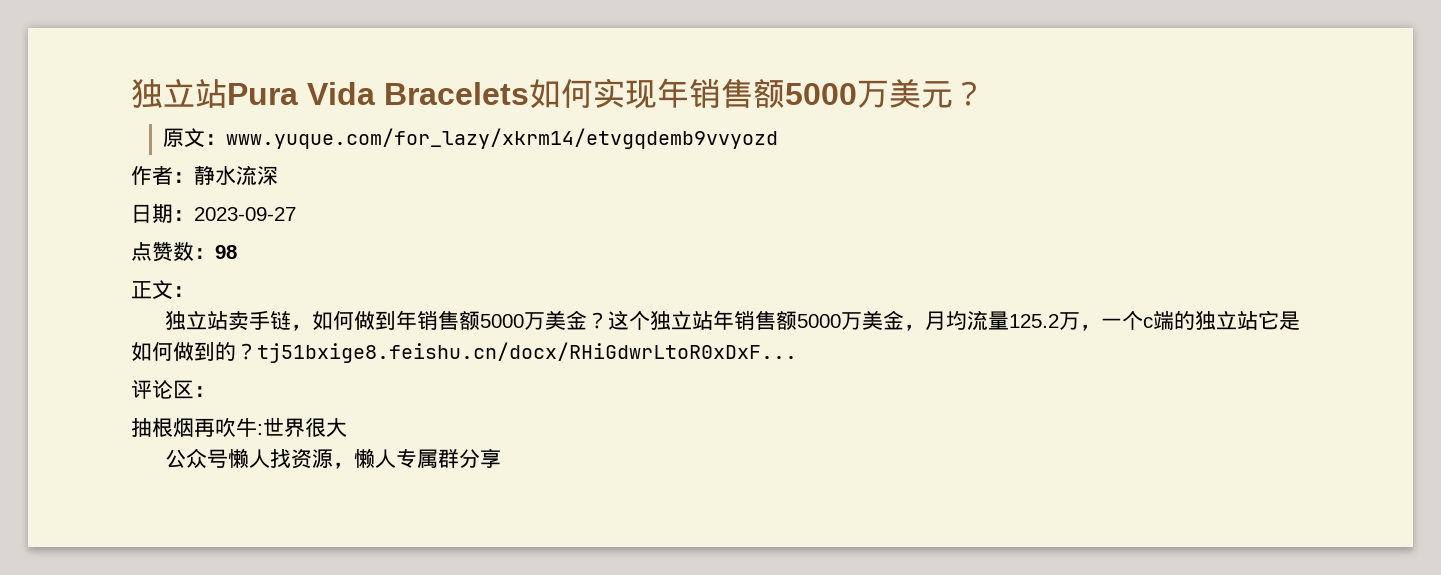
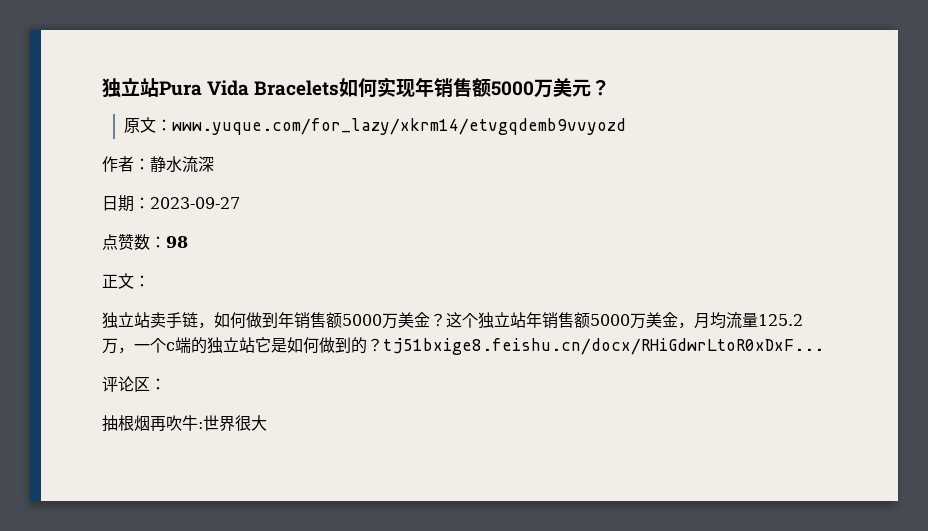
[165,448,502,469] // 公众号懒人找资源，懒人专属群分享 -> (267, 423) none

